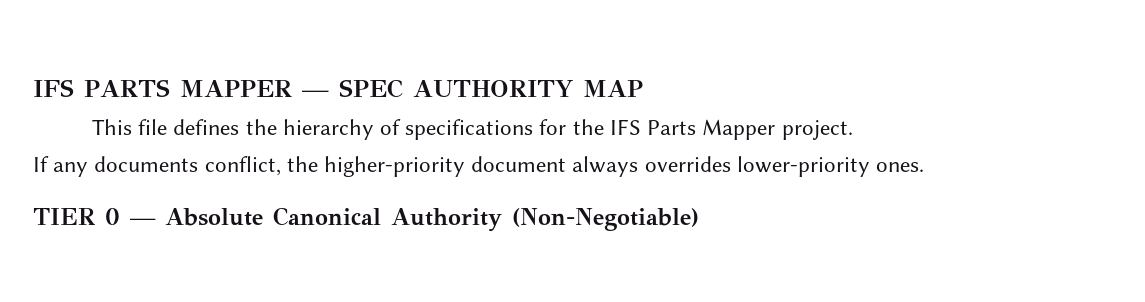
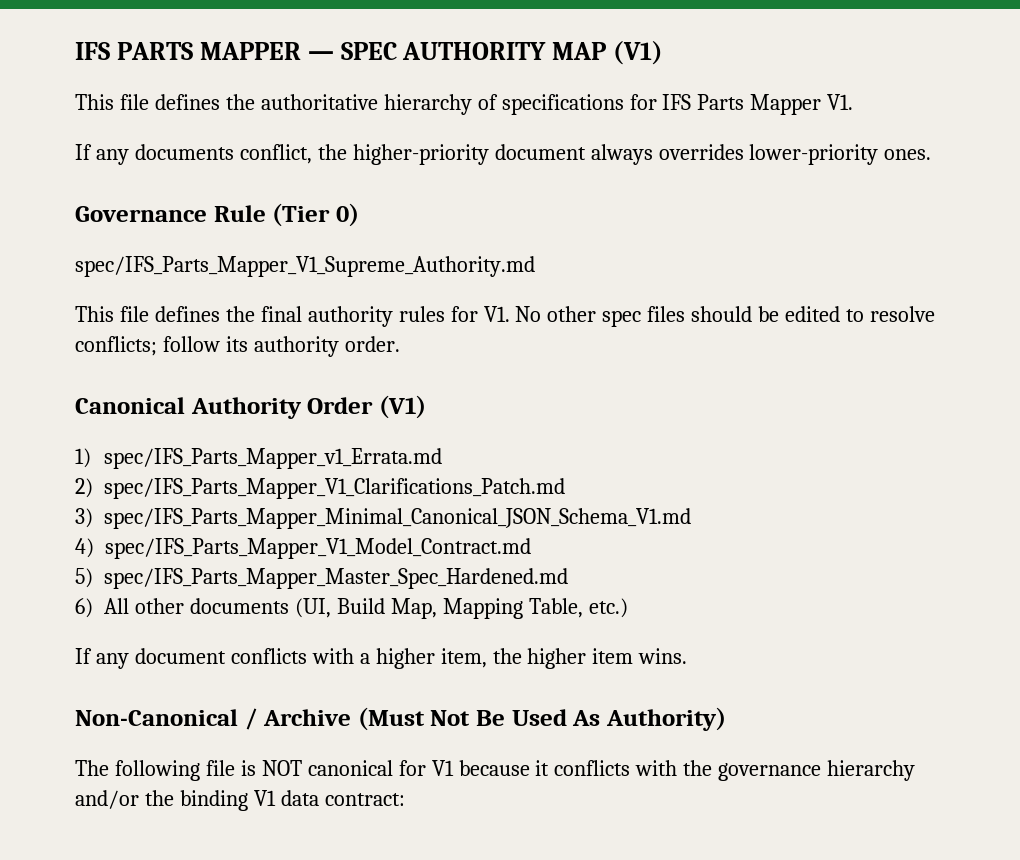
[91,119,277,135] // This file defines the -> [613,41,664,65] [75,94,378,110] (V1) // This file defines the authoritative
[572,119,604,135] the -> (657, 102) none
[781,120,853,140] project. -> [827,94,854,110] V1.
[33,207,699,232] TIER 0 — Absolute Canonical Authority (Non-Negotiable) -> [75,203,359,227] [75,256,535,277] [75,306,935,327] [75,336,400,357] [75,395,426,419] [75,448,442,469] [75,478,565,499] [75,508,691,529] [75,538,531,559] [75,568,568,589] [75,598,628,619] [75,648,688,669] [75,707,726,731] [75,760,916,781] [75,790,405,811] Governance Rule (Tier 0) // spec/IFS_Parts_Mapper_V1_Supreme_Authority.md // This file defines the final authority rules for V1. No other spec files should be edited to resolve conflicts; follow its authority order. // Canonical Authority Order (V1) // 1) spec/IFS_Parts_Mapper_v1_Errata.md // 2) spec/IFS_Parts_Mapper_V1_Clarifications_Patch.md // 3) spec/IFS_Parts_Mapper_Minimal_Canonical_JSON_Schema_V1.md // 4) spec/IFS_Parts_Mapper_V1_Model_Contract.md // 5) spec/IFS_Parts_Mapper_Master_Spec_Hardened.md // 6) All other documents (UI, Build Map, Mapping Table, etc.) // If any document conflicts with a higher item, the higher item wins. // Non-Canonical / Archive (Must Not Be Used As Authority) // The following file is NOT canonical for V1 because it conflicts with the governance hierarchy and/or the binding V1 data contract:

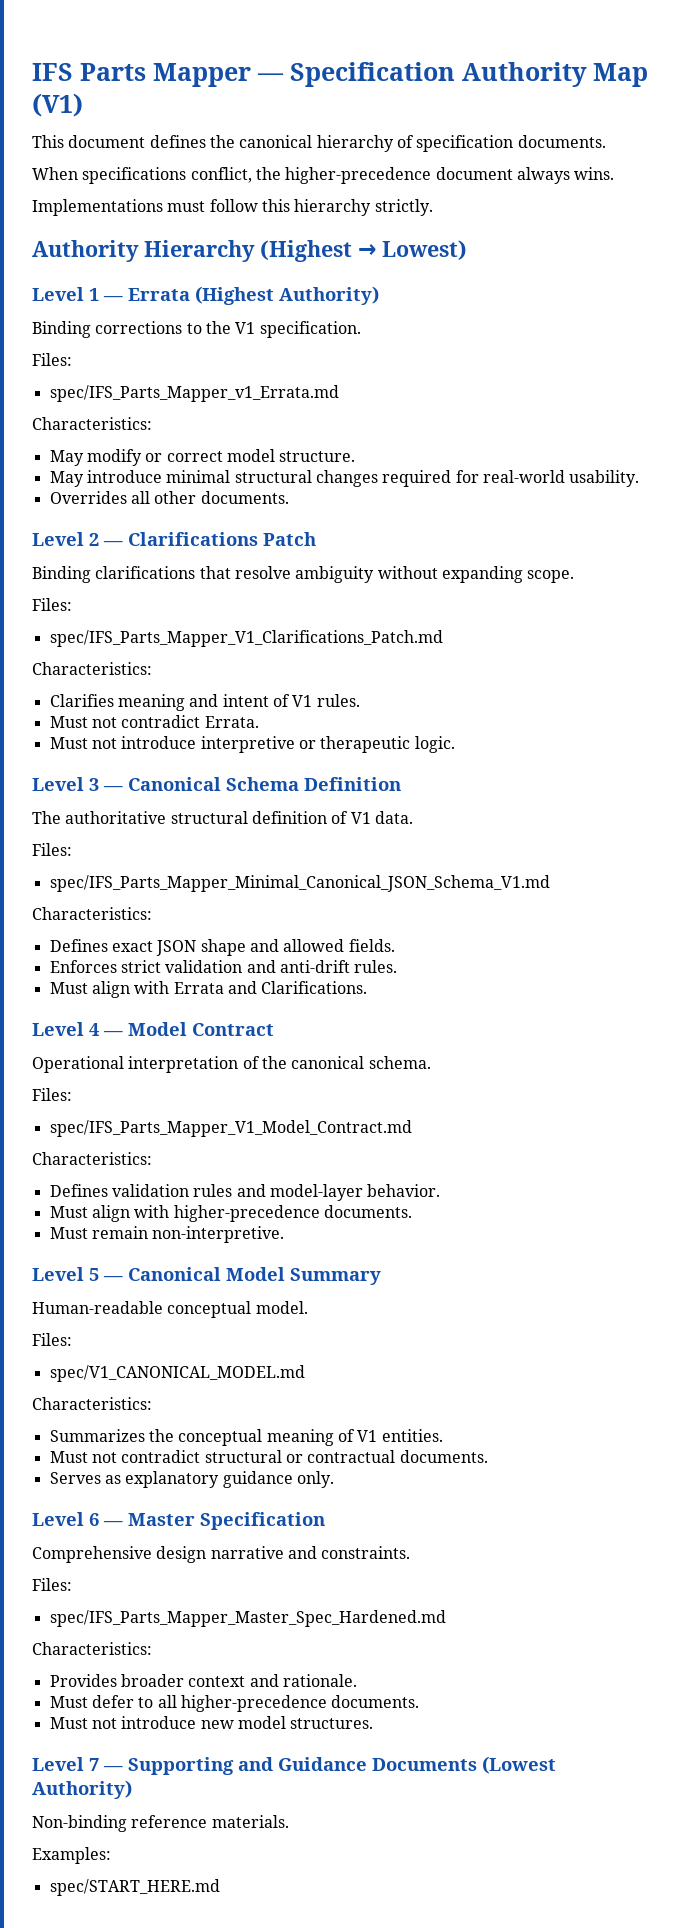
[75,42,607,60] IFS PARTS MAPPER — SPEC AUTHORITY MAP -> [32,62,648,87] IFS Parts Mapper — Specification Authority Map
[119,94,378,110] file defines the authoritative -> [68,135,313,148] document defines the canonical
[501,94,854,115] [75,144,234,165] specifications for IFS Parts Mapper V1. // If any documents -> [416,135,606,152] [32,167,187,184] specification documents. // When specifications
[352,144,489,165] higher-priority -> [285,167,432,184] higher-precedence
[658,144,932,165] [75,203,359,227] [75,256,535,277] [75,306,935,327] [75,336,400,357] [75,395,426,419] [75,448,442,469] [75,478,565,499] [75,508,691,529] [75,538,531,559] [75,568,568,589] [75,598,628,619] [75,648,688,669] [75,707,726,731] [75,760,916,781] [75,790,405,811] overrides lower-priority ones. // Governance Rule (Tier 0) // spec/IFS_Parts_Mapper_V1_Supreme_Authority.md // This file defines the final authority rules for V1. No other spec files should be edited to resolve conflicts; follow its authority order. // Canonical Authority Order (V1) // 1) spec/IFS_Parts_Mapper_v1_Errata.md // 2) spec/IFS_Parts_Mapper_V1_Clarifications_Patch.md // 3) spec/IFS_Parts_Mapper_Minimal_Canonical_JSON_Schema_V1.md // 4) spec/IFS_Parts_Mapper_V1_Model_Contract.md // 5) spec/IFS_Parts_Mapper_Master_Spec_Hardened.md // 6) All other documents (UI, Build Map, Mapping Table, etc.) // If any document conflicts with a higher item, the higher item wins. // Non-Canonical / Archive (Must Not Be Used As Authority) // The following file is NOT canonical for V1 because it conflicts with the governance hierarchy and/or the binding V1 data contract: -> [574,167,615,180] [32,199,433,216] [32,240,467,262] [32,286,379,305] [32,321,361,338] [32,353,72,366] [49,385,339,402] [32,417,152,430] [49,449,356,466] [49,470,640,487] [49,491,289,504] [32,532,316,546] [32,566,575,583] [32,598,72,611] [49,630,443,647] [32,662,152,675] [49,694,360,711] [49,715,259,728] [49,736,455,753] [32,777,401,791] [32,811,413,824] [32,843,72,856] [49,875,550,892] [32,907,152,920] [49,939,395,956] [49,960,398,973] [49,981,368,998] [32,1022,274,1036] [32,1056,431,1073] [32,1088,72,1101] [49,1120,412,1137] [32,1152,152,1165] [49,1184,441,1201] [49,1205,412,1222] [49,1226,285,1243] [32,1267,381,1285] [32,1301,308,1318] [32,1333,72,1346] [49,1365,305,1382] [32,1397,152,1410] [49,1429,443,1446] [49,1450,488,1463] [49,1471,334,1488] [32,1512,325,1530] [32,1546,411,1563] [32,1578,72,1591] [49,1610,446,1627] [32,1642,152,1655] [49,1674,357,1687] [49,1695,420,1712] [49,1716,374,1729] [32,1756,556,1775] [32,1780,132,1799] [32,1815,289,1832] [32,1847,111,1864] [49,1879,220,1896] wins. // Implementations must follow this hierarchy strictly. // Authority Hierarchy (Highest → Lowest) // Level 1 — Errata (Highest Authority) // Binding corrections to the V1 specification. // Files: // spec/IFS_Parts_Mapper_v1_Errata.md // Characteristics: // May modify or correct model structure. // May introduce minimal structural changes required for real-world usability. // Overrides all other documents. // Level 2 — Clarifications Patch // Binding clarifications that resolve ambiguity without expanding scope. // Files: // spec/IFS_Parts_Mapper_V1_Clarifications_Patch.md // Characteristics: // Clarifies meaning and intent of V1 rules. // Must not contradict Errata. // Must not introduce interpretive or therapeutic logic. // Level 3 — Canonical Schema Definition // The authoritative structural definition of V1 data. // Files: // spec/IFS_Parts_Mapper_Minimal_Canonical_JSON_Schema_V1.md // Characteristics: // Defines exact JSON shape and allowed fields. // Enforces strict validation and anti-drift rules. // Must align with Errata and Clarifications. // Level 4 — Model Contract // Operational interpretation of the canonical schema. // Files: // spec/IFS_Parts_Mapper_V1_Model_Contract.md // Characteristics: // Defines validation rules and model-layer behavior. // Must align with higher-precedence documents. // Must remain non-interpretive. // Level 5 — Canonical Model Summary // Human-readable conceptual model. // Files: // spec/V1_CANONICAL_MODEL.md // Characteristics: // Summarizes the conceptual meaning of V1 entities. // Must not contradict structural or contractual documents. // Serves as explanatory guidance only. // Level 6 — Master Specification // Comprehensive design narrative and constraints. // Files: // spec/IFS_Parts_Mapper_Master_Spec_Hardened.md // Characteristics: // Provides broader context and rationale. // Must defer to all higher-precedence documents. // Must not introduce new model structures. // Level 7 — Supporting and Guidance Documents (Lowest Authority) // Non-binding reference materials. // Examples: // spec/START_HERE.md

